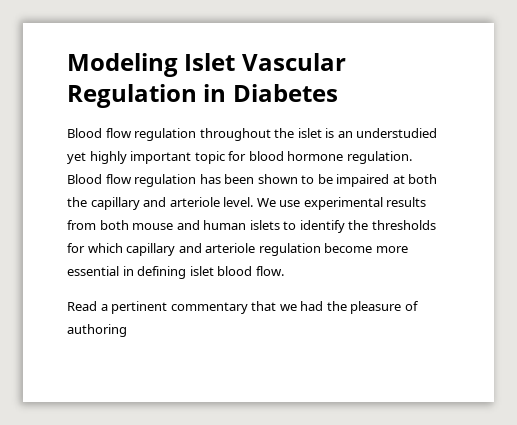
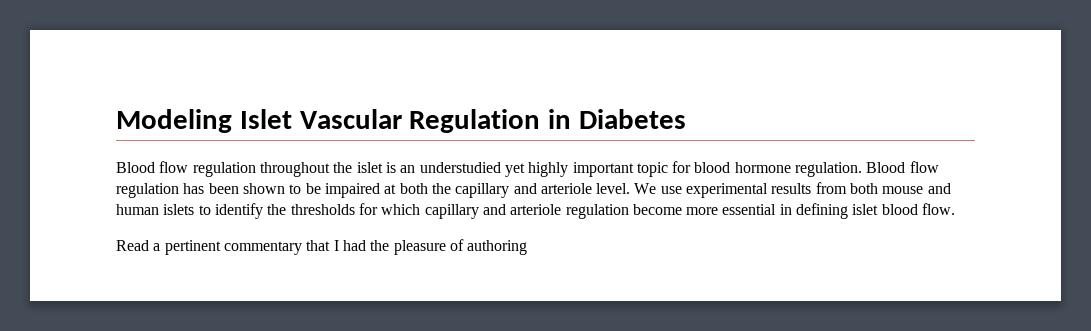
[279,304,297,311] we -> [333,240,339,251] I

